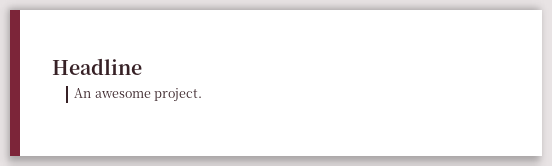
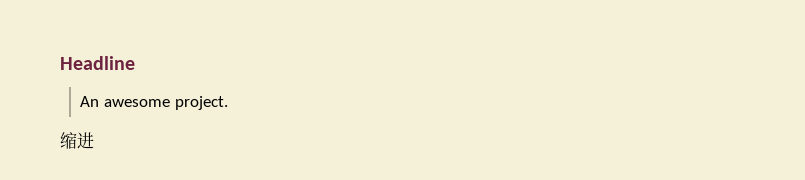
(203, 95) none -> [60,132,94,149] // 缩进

